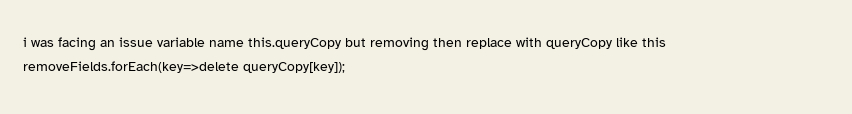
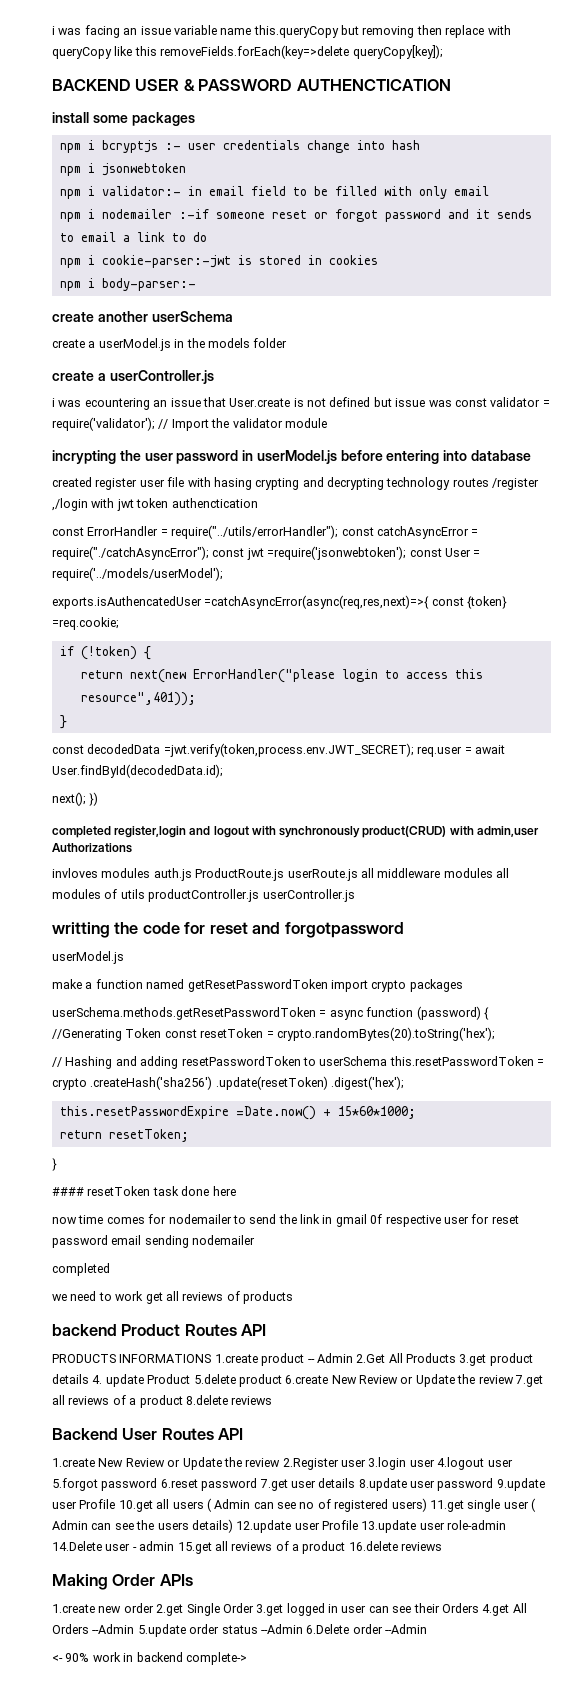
(345, 67) none -> [52,79,451,91] [52,112,195,126] [59,140,420,153] [59,163,186,176] [59,186,489,199] [59,209,532,222] [59,232,207,242] [59,255,378,268] [59,278,196,291] [52,311,233,322] [52,338,288,351] [52,370,214,384] [52,397,550,410] [52,417,327,431] [52,450,532,464] [52,477,540,490] [52,498,258,511] [52,525,479,539] [52,546,481,560] [52,567,223,581] [52,595,508,609] [52,617,119,630] [59,646,151,660] [80,669,483,683] [80,692,196,706] [59,715,67,729] [52,743,505,757] [52,764,223,778] [52,792,99,806] [52,826,539,838] [52,843,132,853] [52,868,509,881] [52,889,355,902] [52,922,404,938] [52,951,124,964] [52,979,463,992] [52,1006,489,1020] [52,1027,495,1041] [52,1056,544,1069] [52,1076,405,1090] [59,1106,416,1120] [59,1129,189,1142] [52,1158,57,1171] [52,1186,236,1196] [52,1214,519,1227] [52,1235,256,1248] [52,1263,110,1276] [52,1291,293,1304] [52,1324,267,1336] [52,1353,533,1366] [52,1374,543,1387] [52,1395,273,1408] [52,1428,244,1440] [52,1457,513,1470] [52,1478,545,1491] [52,1498,536,1512] [52,1519,507,1533] [52,1541,443,1554] [52,1574,193,1590] [52,1603,527,1616] [52,1624,427,1637] [52,1652,247,1665] // BACKEND USER & PASSWORD AUTHENCTICATION // install some packages // npm i bcryptjs :- user credentials change into hash // npm i jsonwebtoken // npm i validator:- in email field to be filled with only email // npm i nodemailer :-if someone reset or forgot password and it sends to email a link to do // npm i cookie-parser:-jwt is stored in cookies // npm i body-parser:- // create another userSchema // create a userModel.js in the models folder // create a userController.js // i was ecountering an issue that User.create is not defined but issue was const validator = require('validator'); // Import the validator module // incrypting the user password in userModel.js before entering into database // created register user file with hasing crypting and decrypting technology routes /register ,/login with jwt token authenctication // const ErrorHandler = require("../utils/errorHandler"); const catchAsyncError = require("./catchAsyncError"); const jwt =require('jsonwebtoken'); const User = require('../models/userModel'); // exports.isAuthencatedUser =catchAsyncError(async(req,res,next)=>{ const {token} =req.cookie; // if (!token) { // return next(new ErrorHandler("please login to access this resource",401)); // } // const decodedData =jwt.verify(token,process.env.JWT_SECRET); req.user = await User.findById(decodedData.id); // next(); }) // completed register,login and logout with synchronously product(CRUD) with admin,user Authorizations // invloves modules auth.js ProductRoute.js userRoute.js all middleware modules all modules of utils productController.js userController.js // writting the code for reset and forgotpassword // userModel.js // make a function named getResetPasswordToken import crypto packages // userSchema.methods.getResetPasswordToken = async function (password) { //Generating Token const resetToken = crypto.randomBytes(20).toString('hex'); // // Hashing and adding resetPasswordToken to userSchema this.resetPasswordToken = crypto .createHash('sha256') .update(resetToken) .digest('hex'); // this.resetPasswordExpire =Date.now() + 15*60*1000; // return resetToken; // } // #### resetToken task done here // now time comes for nodemailer to send the link in gmail 0f respective user for reset password email sending nodemailer // completed // we need to work get all reviews of products // backend Product Routes API // PRODUCTS INFORMATIONS 1.create product -- Admin 2.Get All Products 3.get product details 4. update Product 5.delete product 6.create New Review or Update the review 7.get all reviews of a product 8.delete reviews // Backend User Routes API // 1.create New Review or Update the review 2.Register user 3.login user 4.logout user 5.forgot password 6.reset password 7.get user details 8.update user password 9.update user Profile 10.get all users ( Admin can see no of registered users) 11.get single user ( Admin can see the users details) 12.update user Profile 13.update user role-admin 14.Delete user - admin 15.get all reviews of a product 16.delete reviews // Making Order APIs // 1.create new order 2.get Single Order 3.get logged in user can see their Orders 4.get All Orders --Admin 5.update order status --Admin 6.Delete order --Admin // <- 90% work in backend complete->

